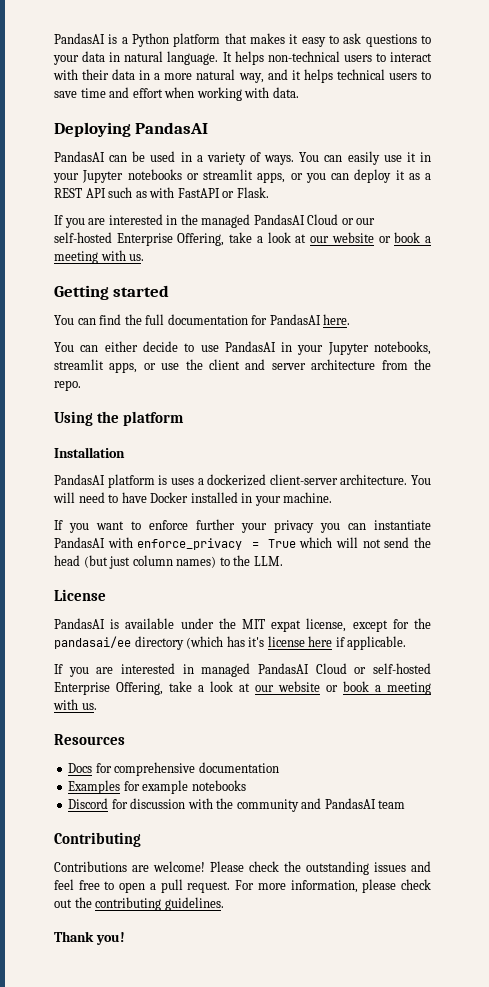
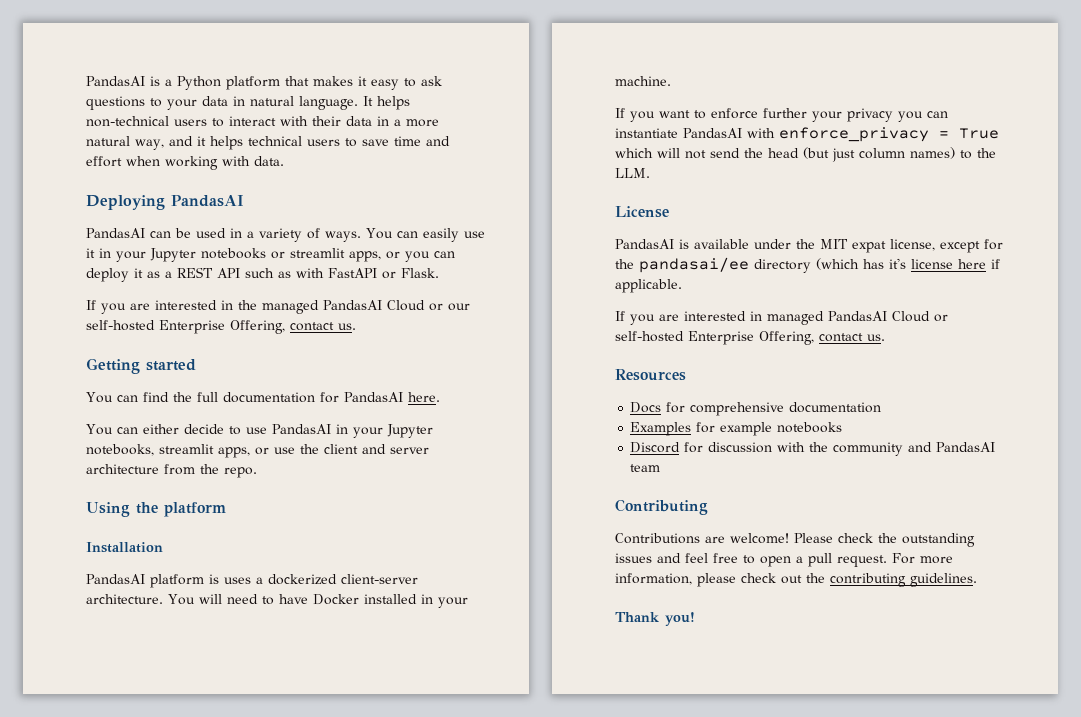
[229,232,432,243] [54,250,126,264] take a look at our website or book a meeting with -> [290,322,334,331] contact
[169,681,431,695] [53,699,78,710] take a look at our website or book a meeting with -> [819,333,863,342] contact

